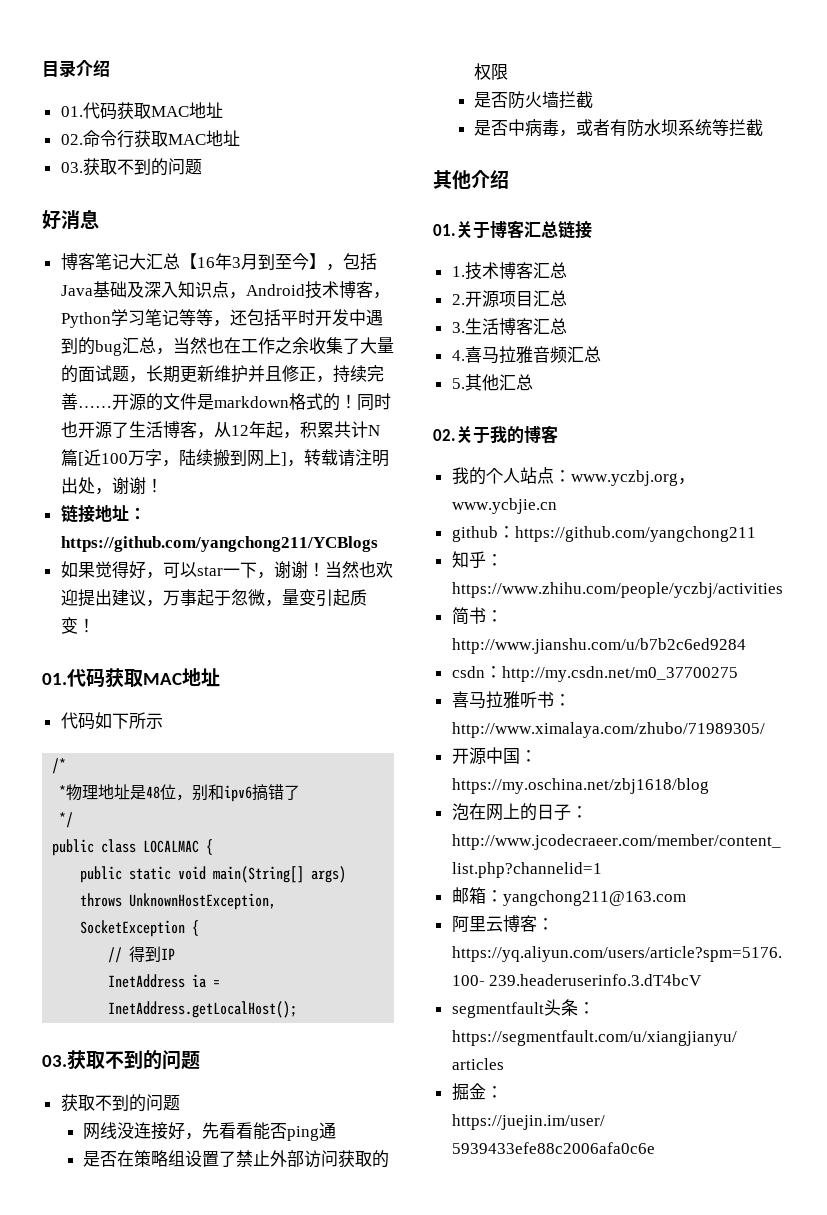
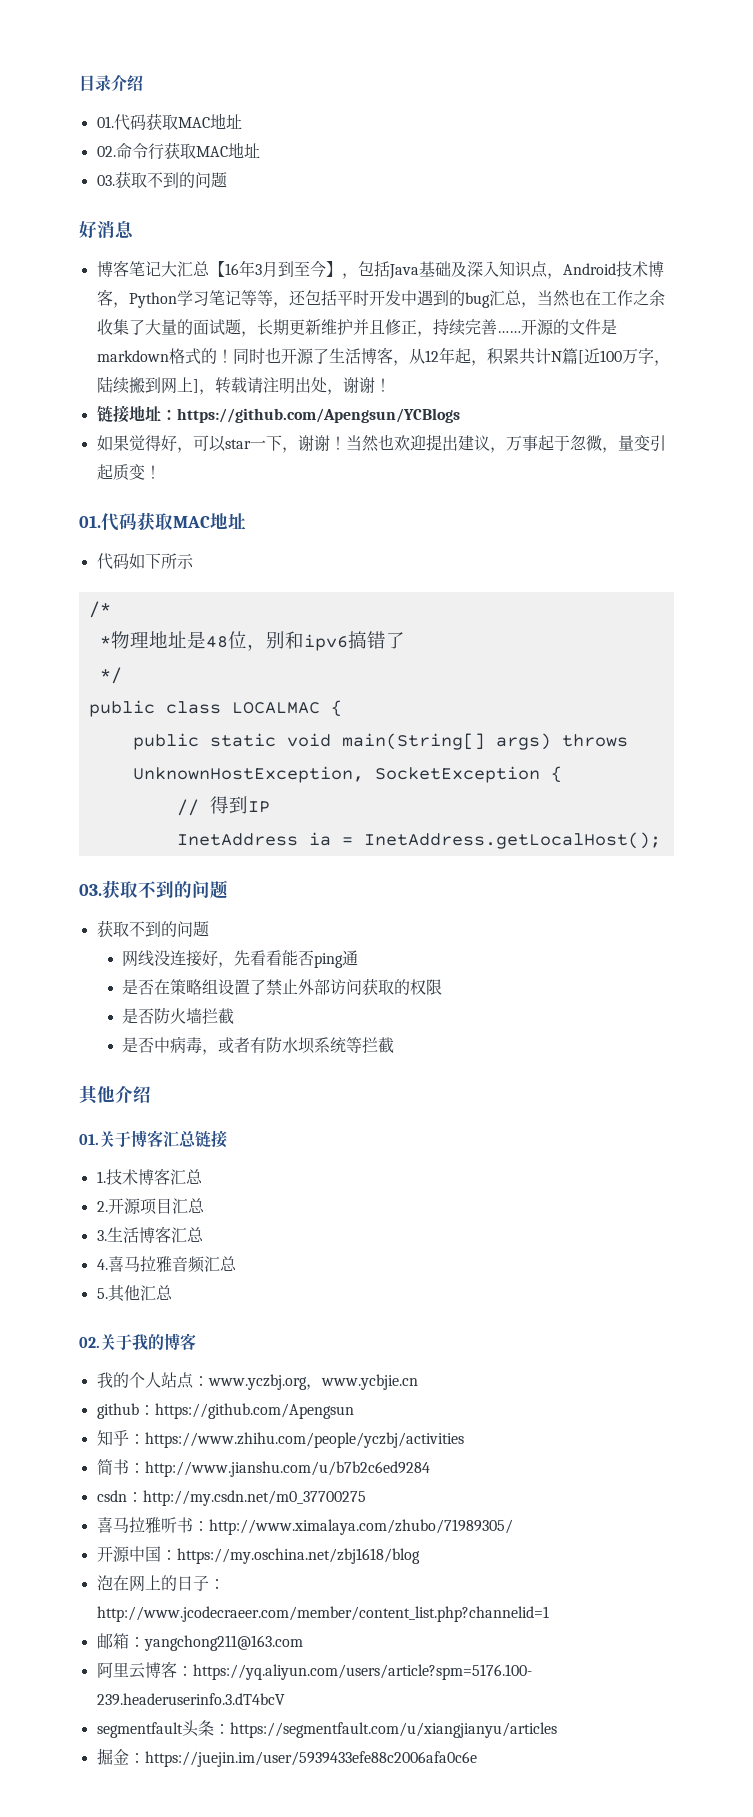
[60,536,378,552] https://github.com/yangchong211/YCBlogs -> [176,408,460,423] https://github.com/Apengsun/YCBlogs
[514,526,756,542] https://github.com/yangchong211 -> [154,1403,354,1419] https://github.com/Apengsun

